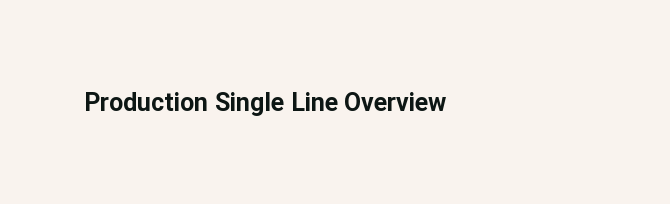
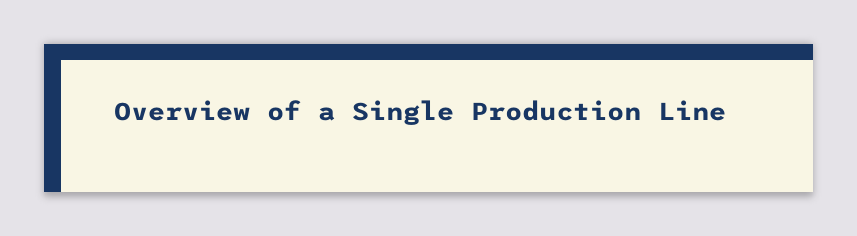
[84,92,447,116] Production Single Line Overview -> [114,100,726,125] Overview of a Single Production Line

